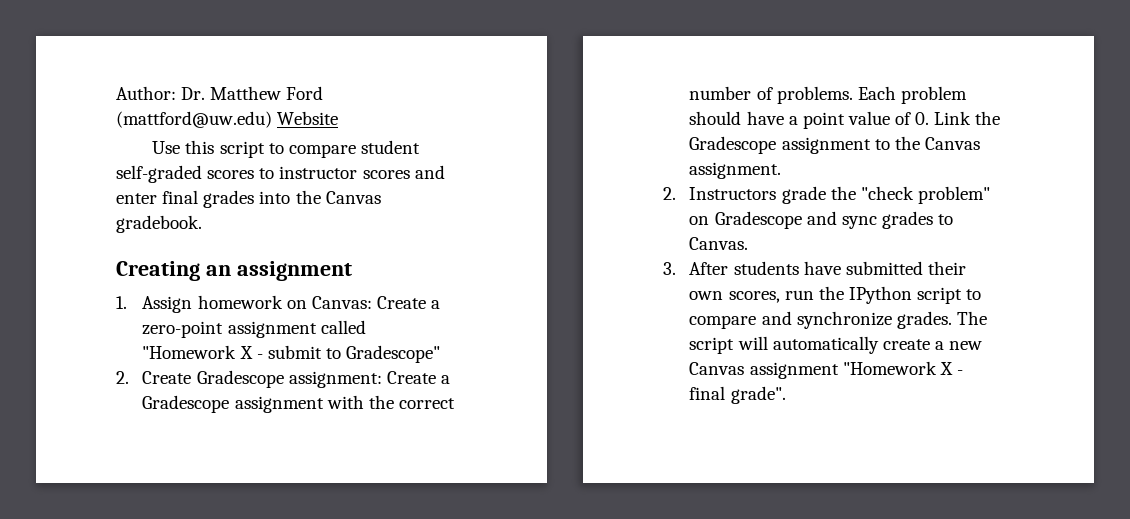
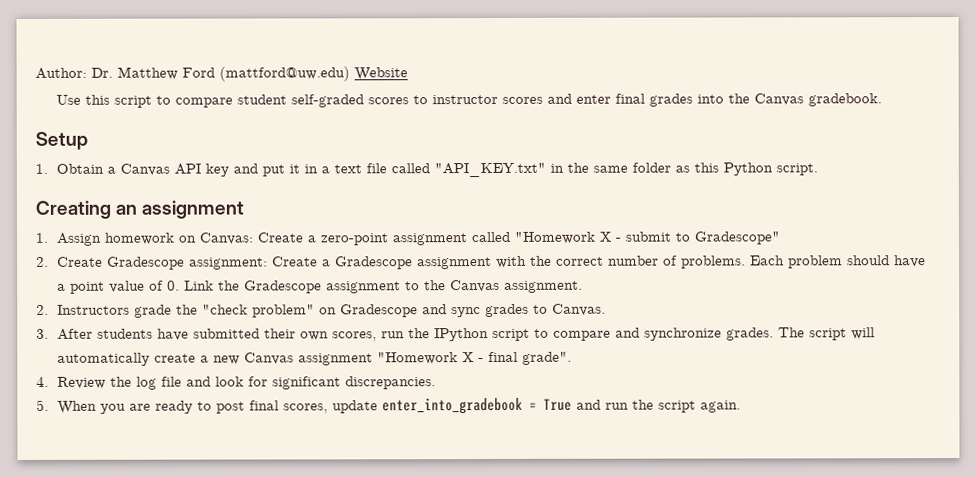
(202, 224) none -> [35,131,88,150] [35,162,819,178] // Setup // 1. Obtain a Canvas API key and put it in a text file called "API_KEY.txt" in the same folder as this Python script.
(786, 395) none -> [36,376,437,390] [36,397,742,415] // 4. Review the log file and look for significant discrepancies. // 5. When you are ready to post final scores, update enter_into_gradebook = True and run the script again.

